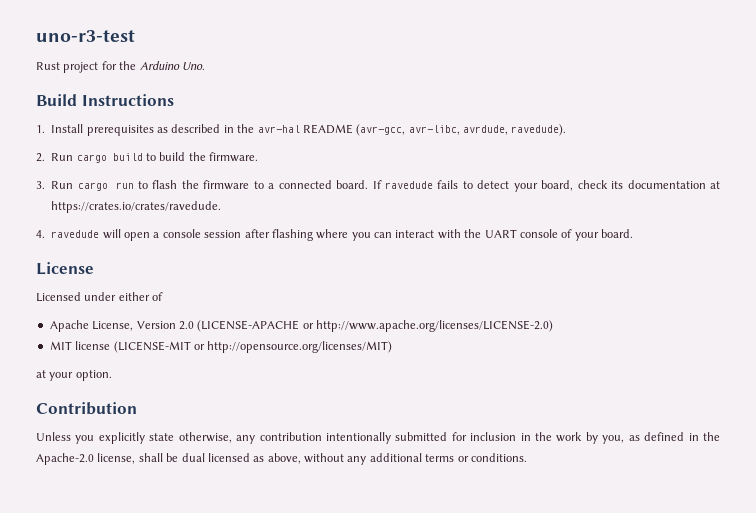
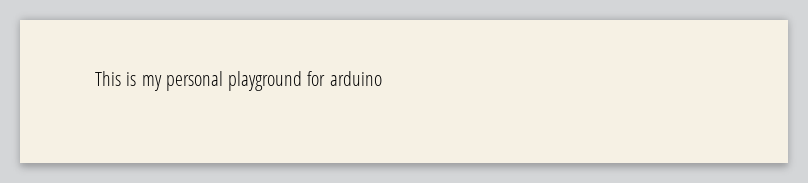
[36,30,135,42] [36,61,205,73] [36,94,174,106] [36,124,567,136] [36,152,259,163] [36,180,721,192] [51,201,222,213] [36,229,633,241] [36,262,94,275] [36,292,164,302] [49,320,553,332] [49,341,393,353] [36,370,112,381] [36,402,137,415] [36,432,721,444] [36,453,527,465] uno-r3-test // Rust project for the Arduino Uno. // Build Instructions // 1. Install prerequisites as described in the avr-hal README (avr-gcc, avr-libc, avrdude, ravedude). // 2. Run cargo build to build the firmware. // 3. Run cargo run to flash the firmware to a connected board. If ravedude fails to detect your board, check its documentation at https://crates.io/crates/ravedude. // 4. ravedude will open a console session after flashing where you can interact with the UART console of your board. // License // Licensed under either of // Apache License, Version 2.0 (LICENSE-APACHE or http://www.apache.org/licenses/LICENSE-2.0) // MIT license (LICENSE-MIT or http://opensource.org/licenses/MIT) // at your option. // Contribution // Unless you explicitly state otherwise, any contribution intentionally submitted for inclusion in the work by you, as defined in the Apache-2.0 license, shall be dual licensed as above, without any additional terms or conditions. -> [95,71,382,91] This is my personal playground for arduino

